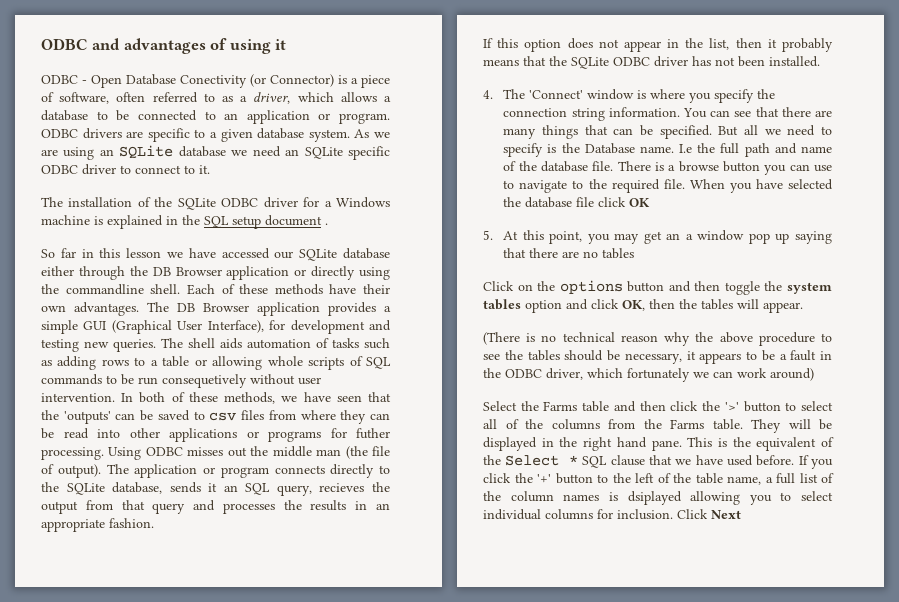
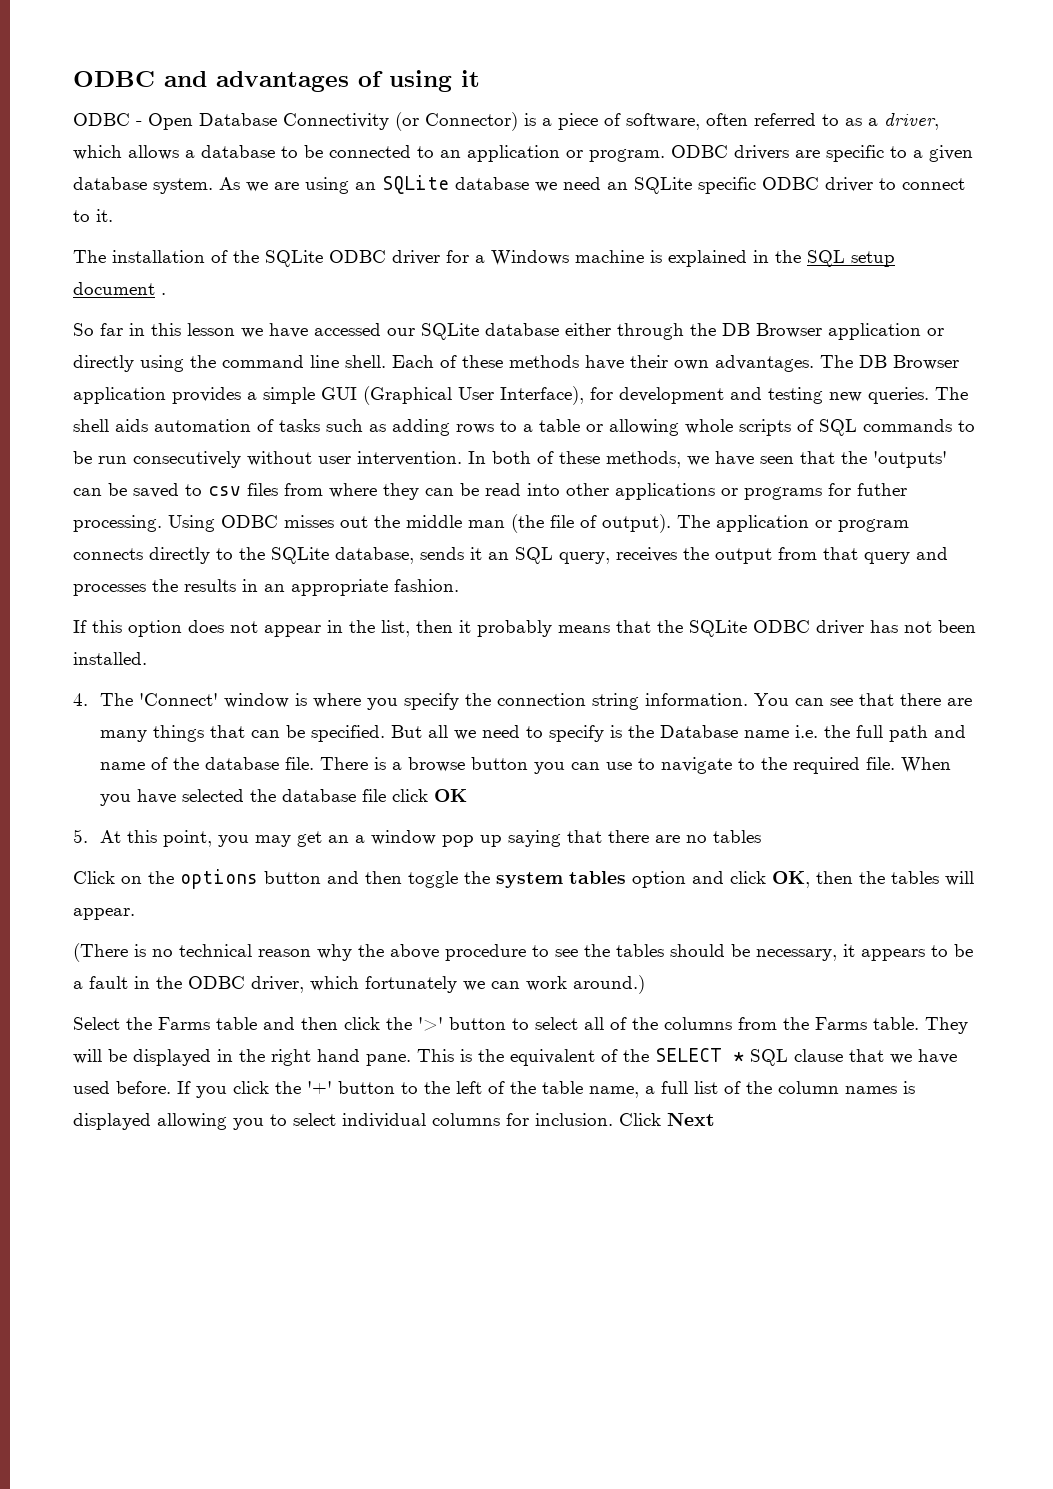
[180,75,247,88] Conectivity -> [283,113,389,130] Connectivity
[65,284,144,295] commandline -> [222,355,339,368] command line
[162,374,247,388] consequetively -> [133,451,241,468] consecutively
[319,483,365,492] recieves -> [616,547,677,562] receives
[639,144,693,153] name. I.e -> [743,725,818,738] name i.e.
[770,368,814,381] around) -> [573,975,645,994] around.)
[505,455,560,466] Select -> [655,1048,722,1062] SELECT
[627,491,682,505] dsiplayed -> [73,1113,151,1130] displayed

